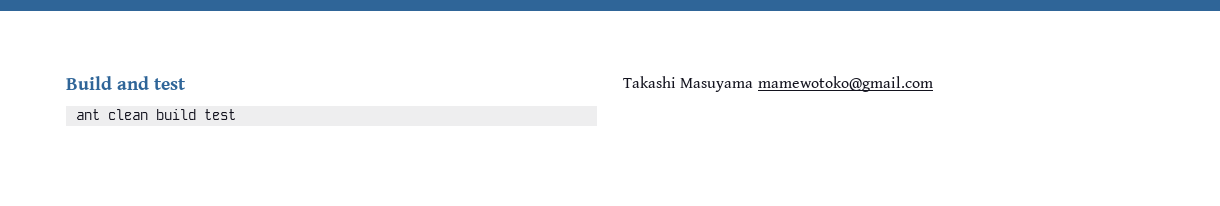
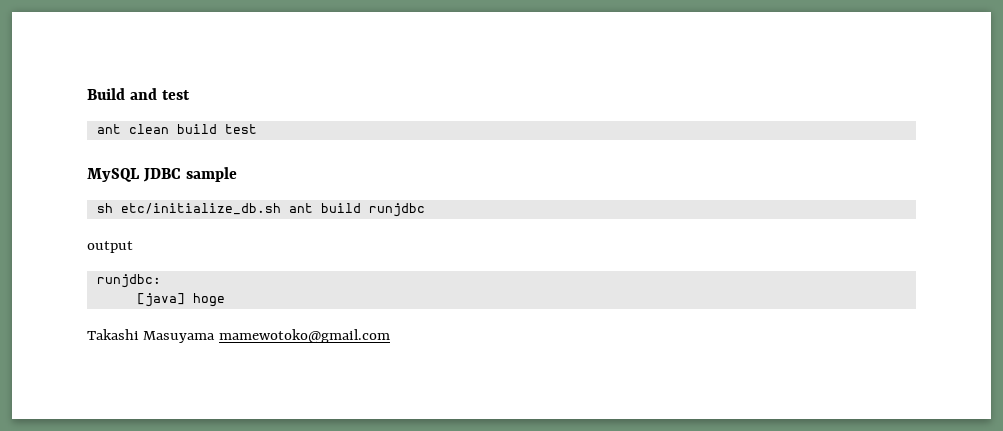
(236, 114) none -> [87,167,237,182] [96,203,425,217] [87,241,133,253] [96,274,161,288] [136,293,225,307] // MySQL JDBC sample // sh etc/initialize_db.sh ant build runjdbc // output // runjdbc: // [java] hoge

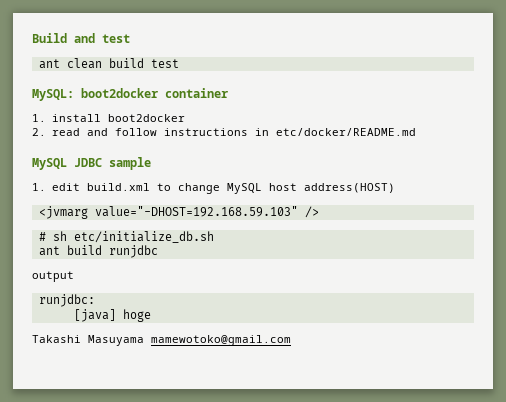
[87,167,237,182] MySQL JDBC sample // -> [32,88,228,101] [32,114,185,122] [32,128,416,136] [32,157,151,170] [32,183,395,194] [38,206,319,219] [38,232,46,241] MySQL: boot2docker container // 1. install boot2docker // 2. read and follow instructions in etc/docker/README.md // MySQL JDBC sample // 1. edit build.xml to change MySQL host address(HOST) // <jvmarg value="-DHOST=192.168.59.103" /> // #
(281, 209) none -> (214, 237) //

